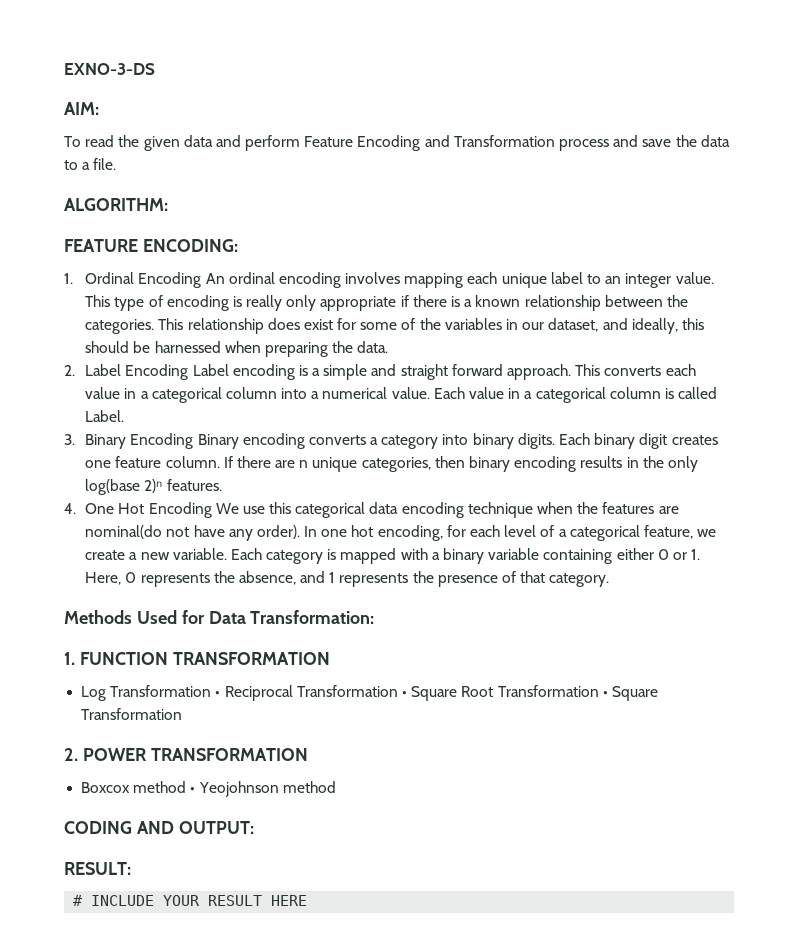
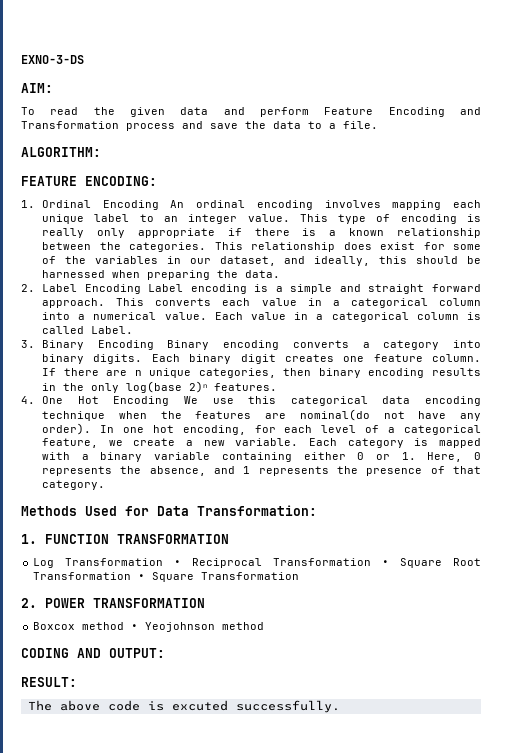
[73,895,308,906] # INCLUDE YOUR RESULT HERE -> [27,700,340,713] The above code is excuted successfully.

